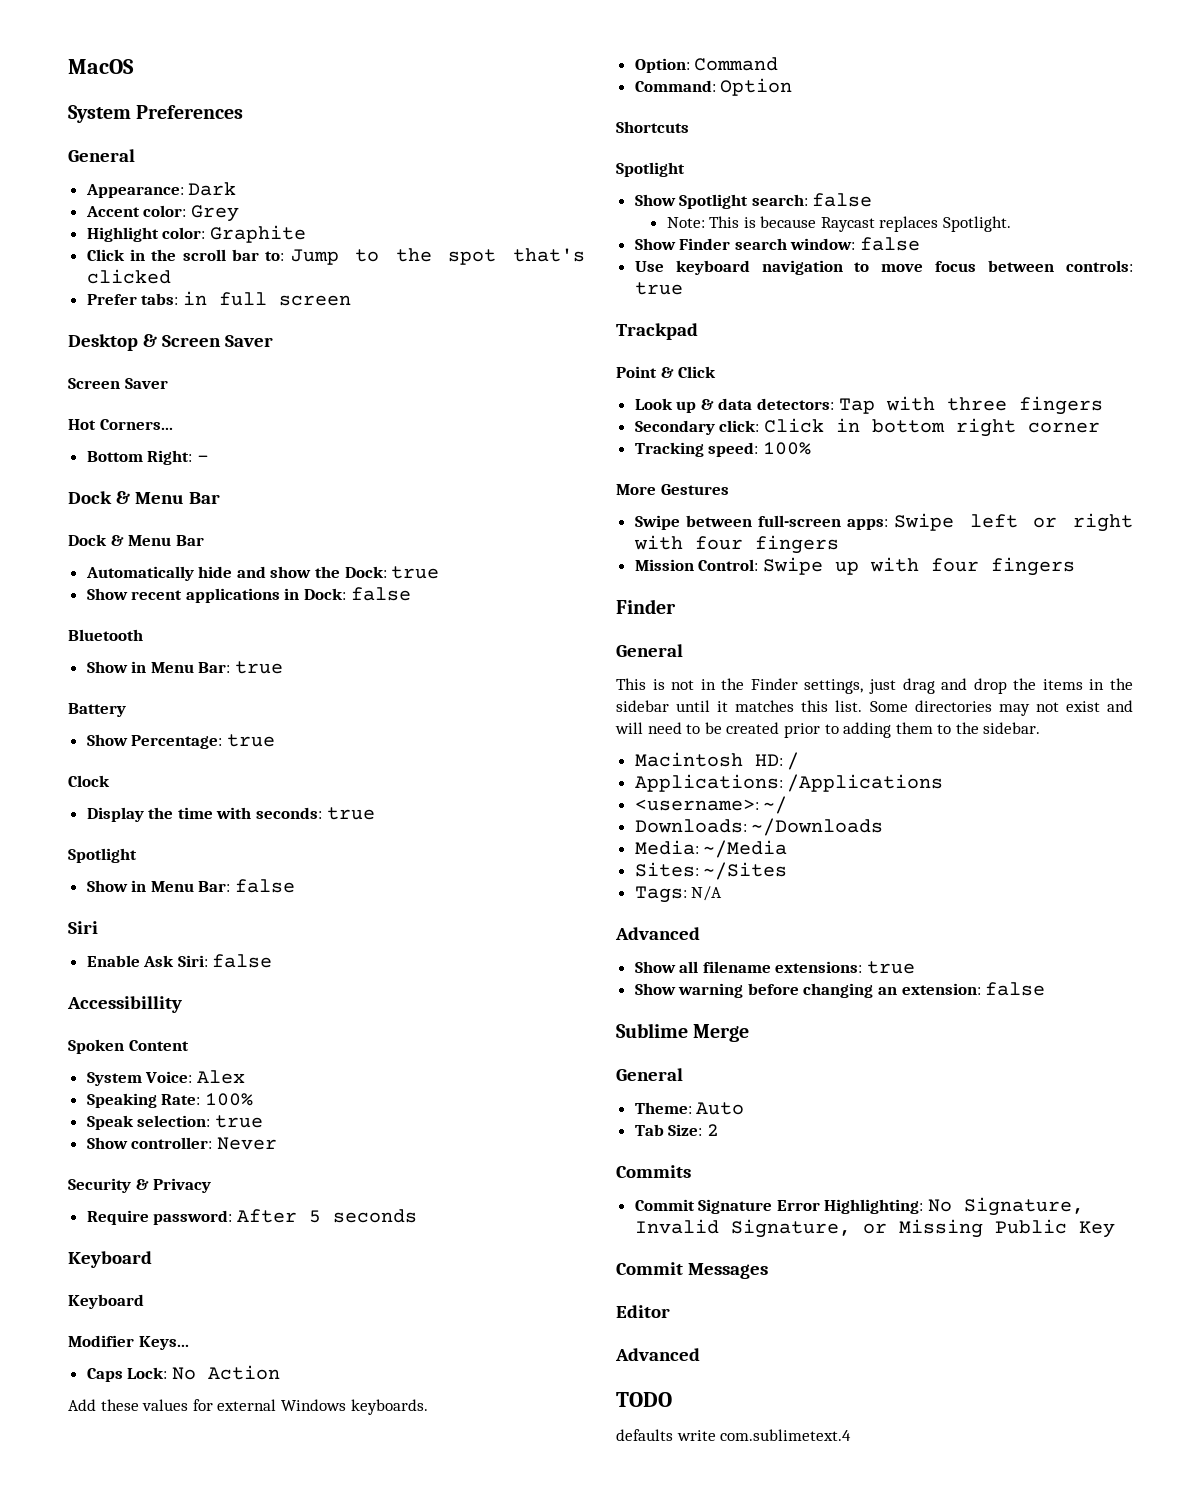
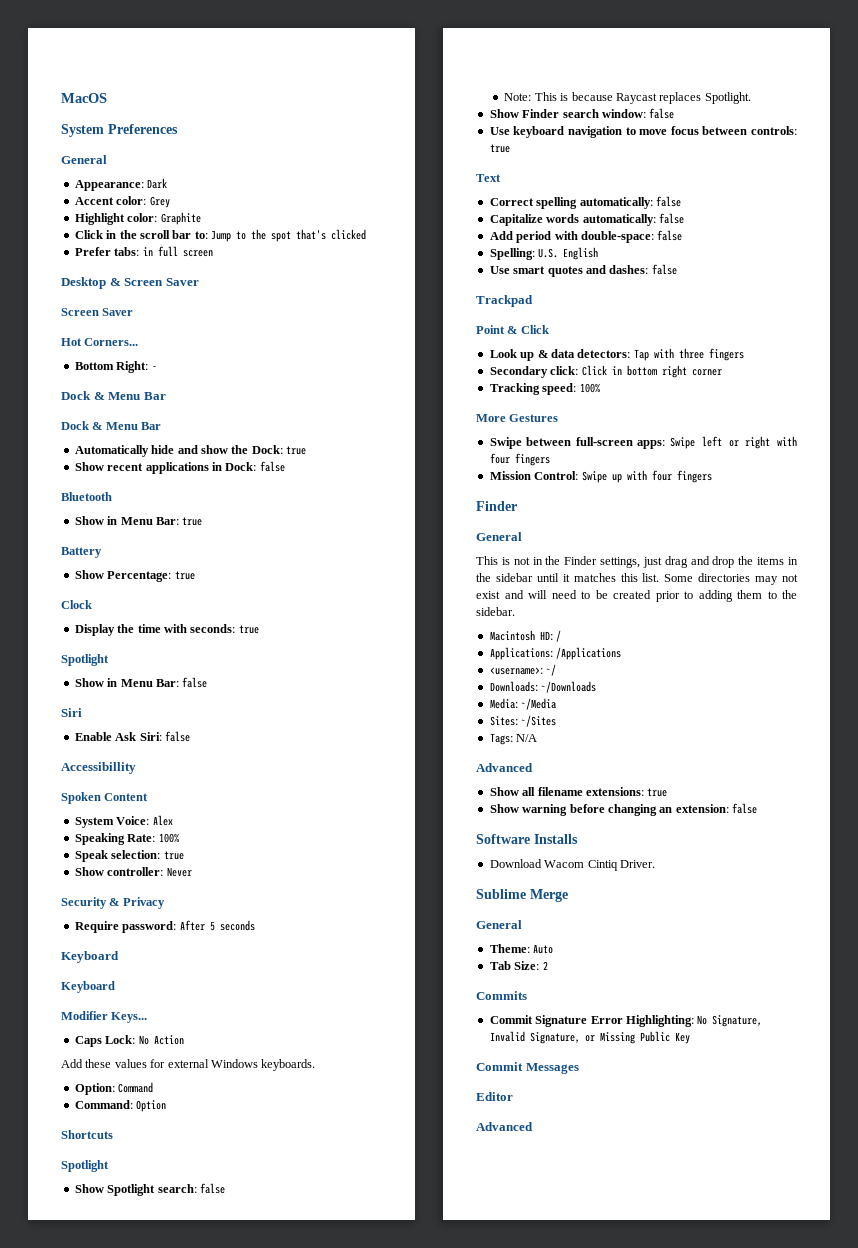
(683, 288) none -> [476,174,501,182] [489,196,681,209] [489,213,684,226] [489,230,683,243] [489,247,599,260] [489,264,677,277] // Text // Correct spelling automatically: false // Capitalize words automatically: false // Add period with double-space: false // Spelling: U.S. English // Use smart quotes and dashes: false
(1046, 989) none -> [476,834,578,844] [489,859,655,871] // Software Installs // Download Wacom Cintiq Driver.
[616,1392,672,1407] [616,1429,852,1441] // TODO // defaults write com.sublimetext.4 -> (533, 1126) none

